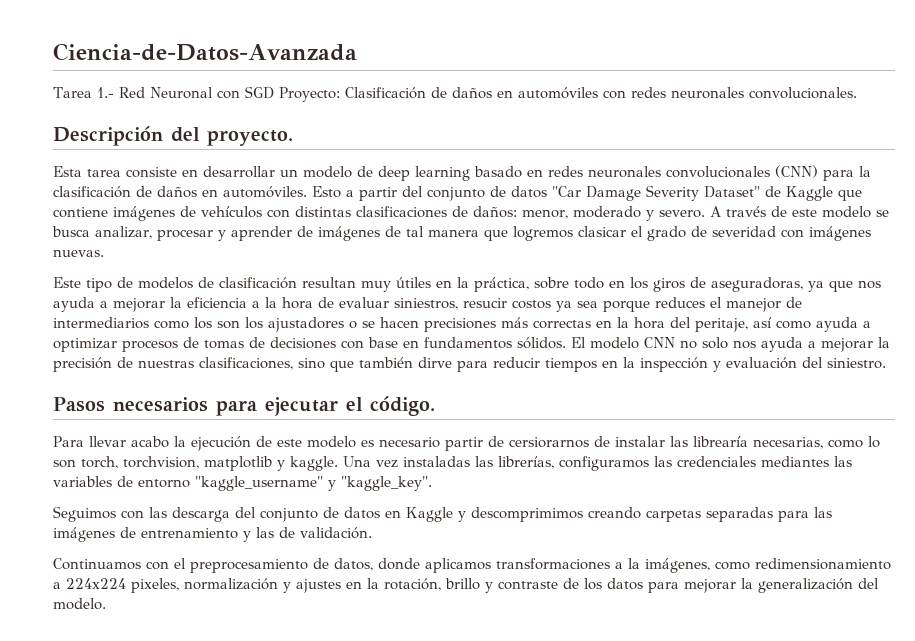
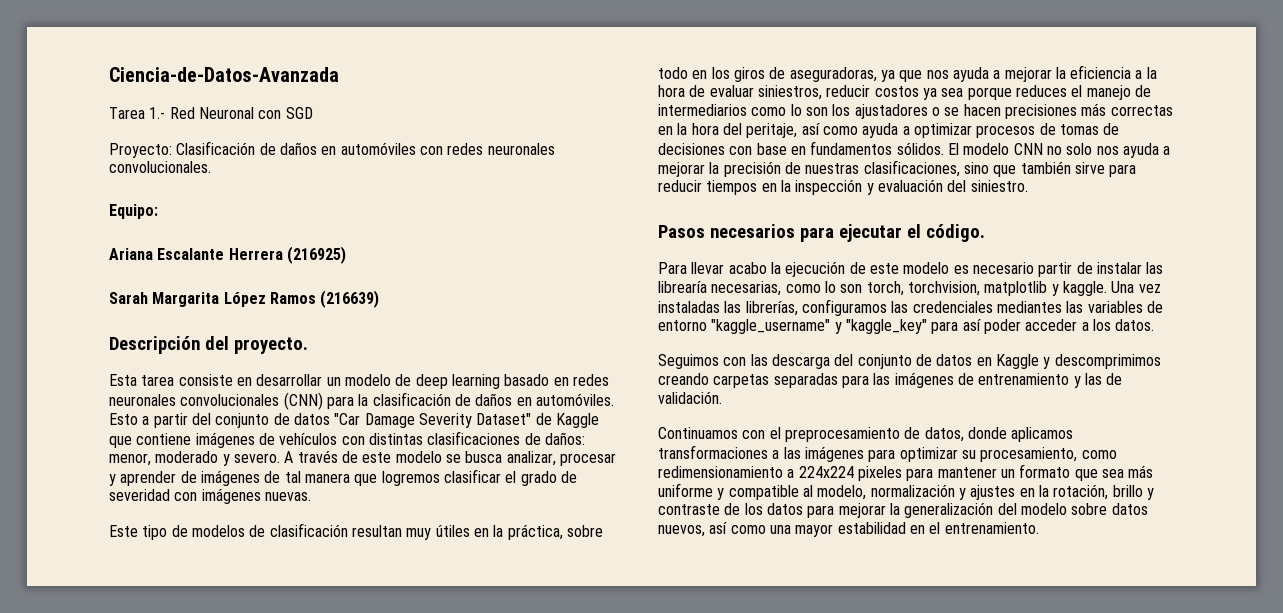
(274, 92) none -> (313, 113) //
(857, 93) none -> [109,204,158,219] [109,246,346,264] [109,290,380,308] // Equipo: // Ariana Escalante Herrera (216925) // Sarah Margarita López Ramos (216639)
[578,226,626,237] clasicar -> [443,469,501,483] clasificar
[463,298,507,308] resucir -> [826,85,871,97] reducir
[726,298,781,312] manejor -> [1086,85,1131,100] manejo
[194,317,212,329] los -> [790,104,802,116] lo
[418,357,452,368] dirve -> [1074,162,1105,174] sirve
[509,436,610,448] cersiorarnos de -> (1093, 268) none
[341,476,432,491] "kaggle_key". -> [845,319,1155,334] "kaggle_key" para así poder acceder a los datos.
[628,558,891,573] [53,578,179,593] la imágenes, como redimensionamiento a 224x224 pixeles, -> [783,446,1117,462] [658,464,1154,481] [658,483,867,500] las imágenes para optimizar su procesamiento, como redimensionamiento a 224x224 pixeles para mantener un formato que sea más uniforme y compatible al modelo,
[53,598,106,610] modelo. -> [1020,503,1148,515] [658,522,1039,537] modelo sobre datos nuevos, así como una mayor estabilidad en el entrenamiento.

